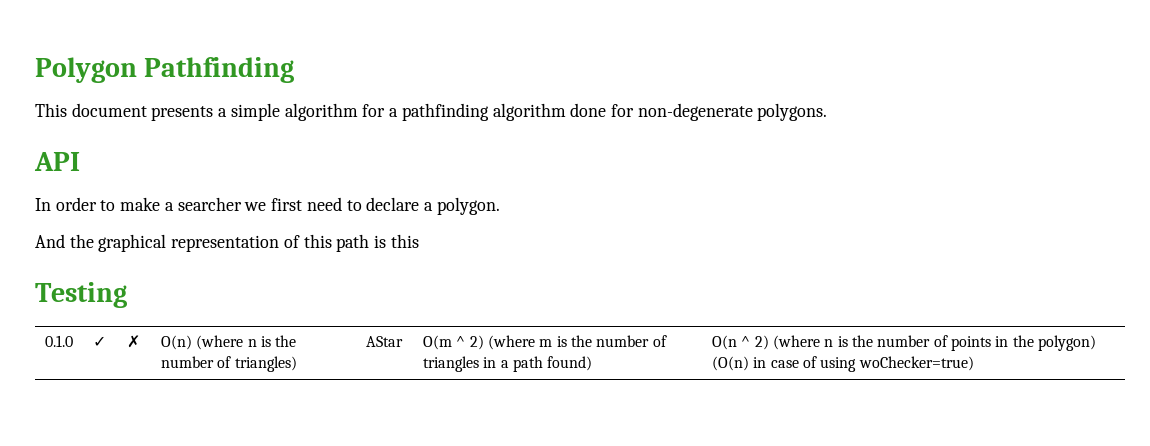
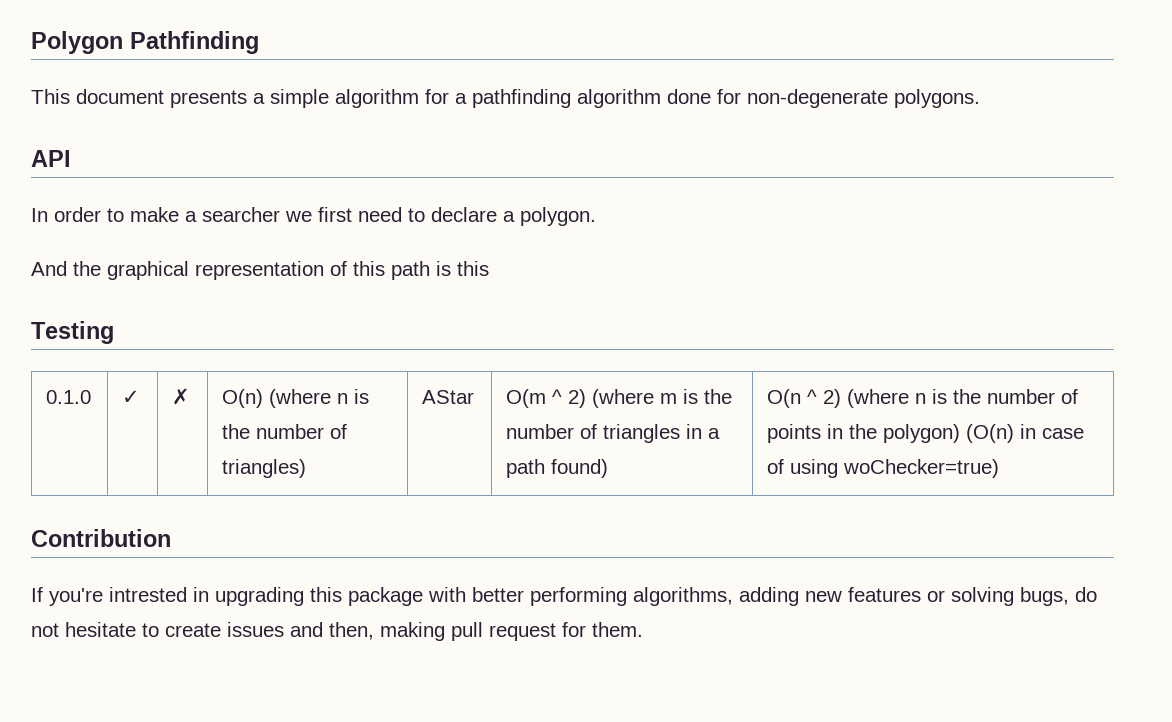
(974, 363) none -> [31,529,171,547] [31,587,1097,606] [31,622,643,641] // Contribution // If you're intrested in upgrading this package with better performing algorithms, adding new features or solving bugs, do not hesitate to create issues and then, making pull request for them.

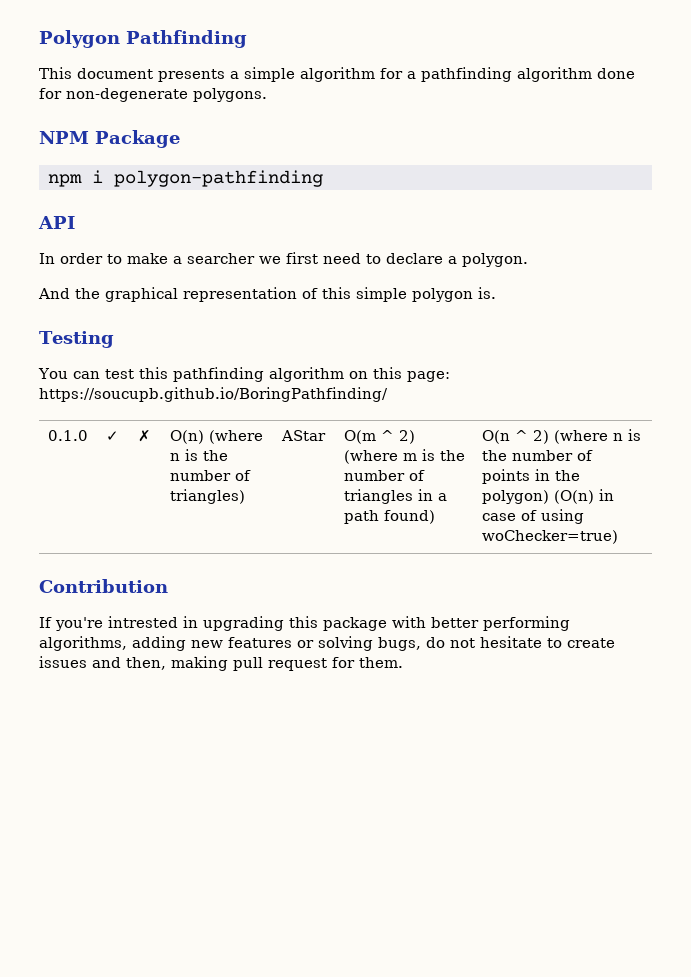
(980, 98) none -> [39,130,180,148] [48,170,323,187] // NPM Package // npm i polygon-pathfinding
[391,261,489,280] [31,321,114,344] path is this // Testing -> [356,287,496,302] [39,331,114,348] [38,367,450,382] [39,387,388,402] simple polygon is. // Testing // You can test this pathfinding algorithm on this page: https://soucupb.github.io/BoringPathfinding/

